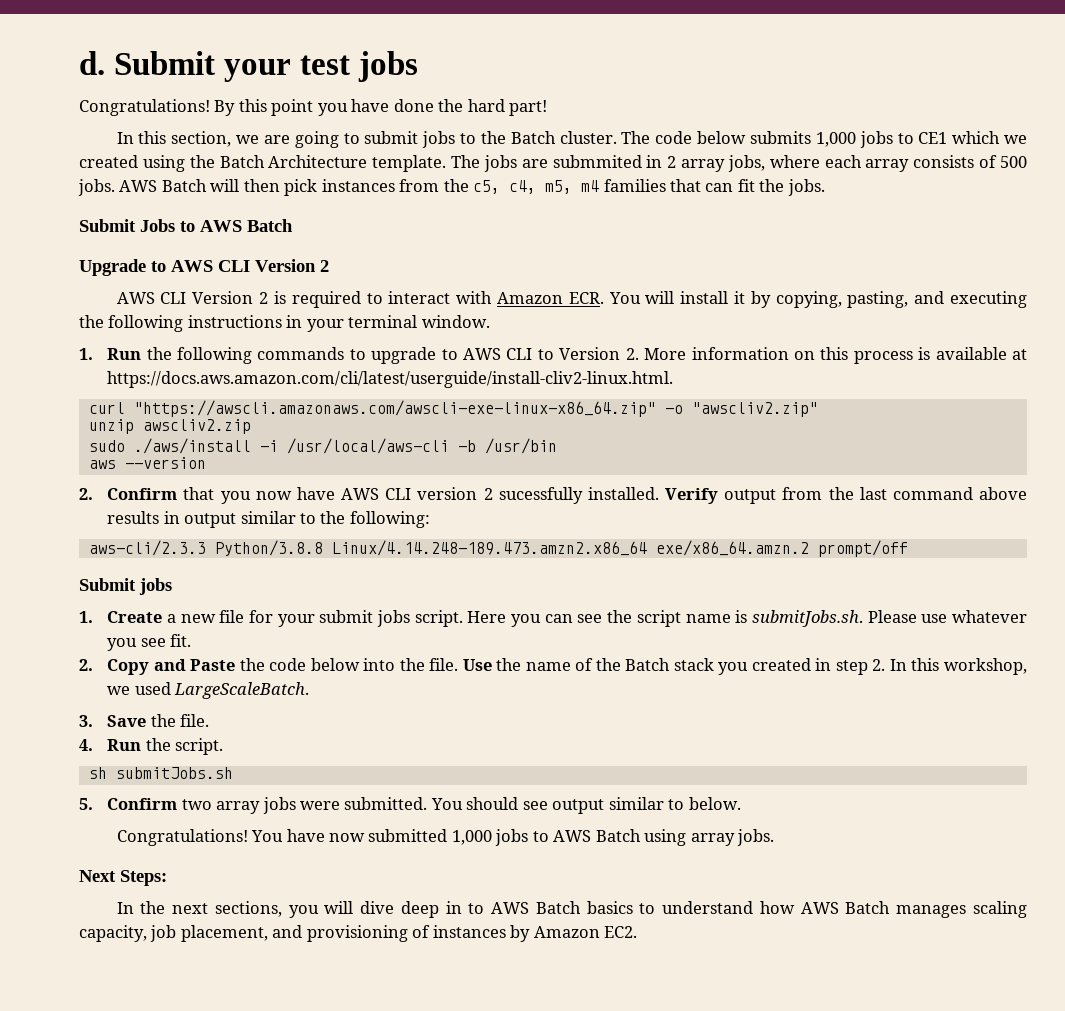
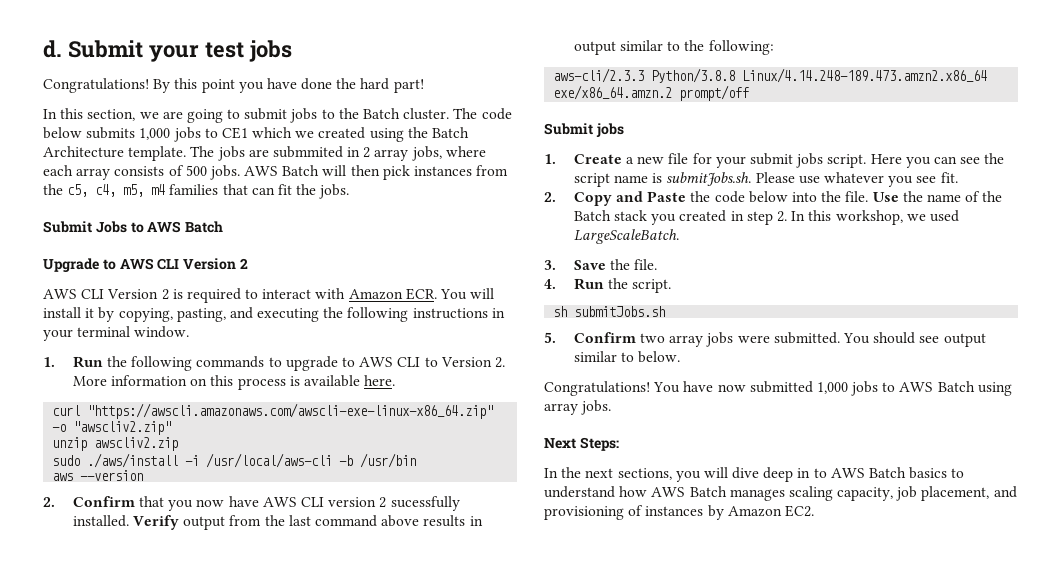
[1012,349,1028,360] [107,371,674,388] at https://docs.aws.amazon.com/cli/latest/userguide/install-cliv2-linux.html. -> [364,375,396,386] here.

